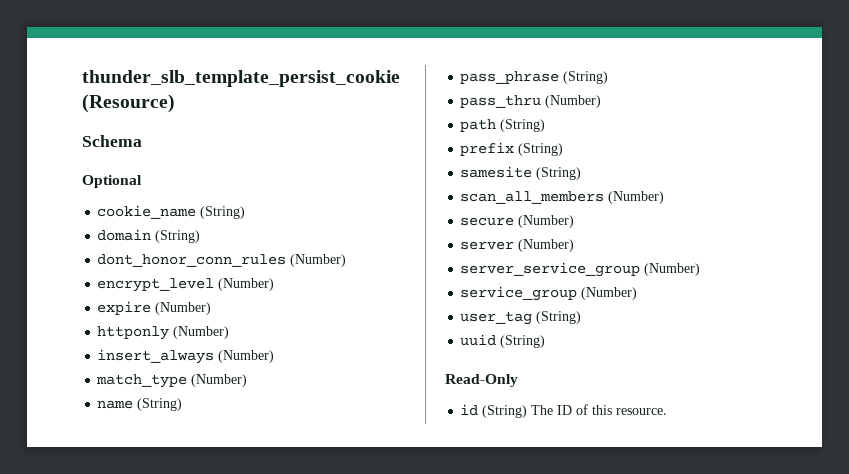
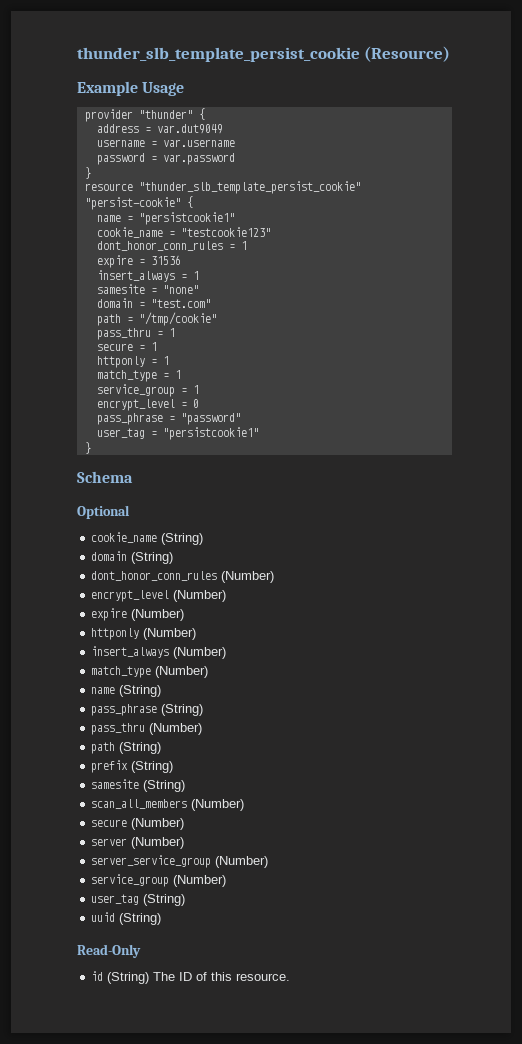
(175, 103) none -> [77,81,185,96] [84,108,205,122] [96,124,223,134] [96,139,235,147] [96,153,235,165] [84,167,91,179] [84,181,361,194] [84,196,193,210] [96,212,235,225] [96,227,271,238] [96,241,247,251] [96,255,181,268] [96,270,199,282] [96,284,199,294] [96,298,211,308] [96,312,217,326] [96,328,175,340] [96,342,157,351] [96,356,169,368] [96,370,181,382] [96,384,199,397] [96,399,199,411] [96,413,241,425] [96,427,259,440] [84,442,91,454] // Example Usage // provider "thunder" { // address = var.dut9049 // username = var.username // password = var.password // } // resource "thunder_slb_template_persist_cookie" "persist-cookie" { // name = "persistcookie1" // cookie_name = "testcookie123" // dont_honor_conn_rules = 1 // expire = 31536 // insert_always = 1 // samesite = "none" // domain = "test.com" // path = "/tmp/cookie" // pass_thru = 1 // secure = 1 // httponly = 1 // match_type = 1 // service_group = 1 // encrypt_level = 0 // pass_phrase = "password" // user_tag = "persistcookie1" // }

